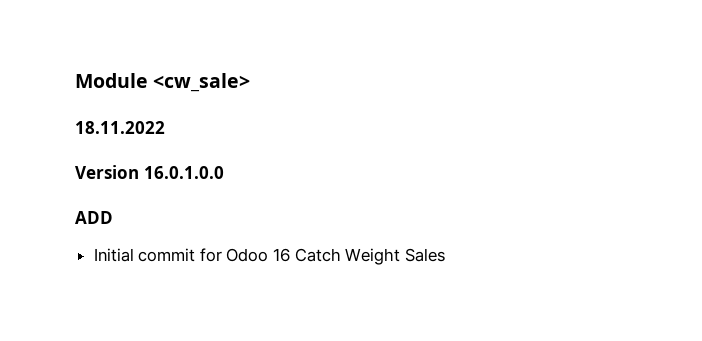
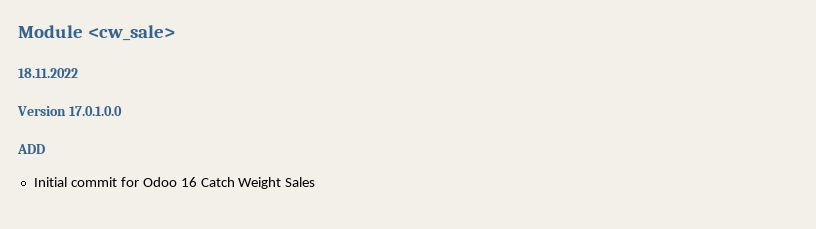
[143,166,224,179] 16.0.1.0.0 -> [68,106,122,116] 17.0.1.0.0

